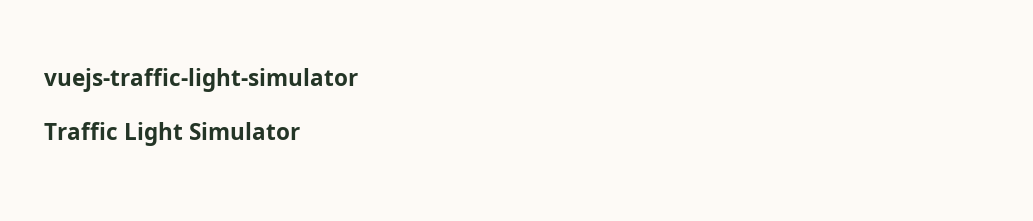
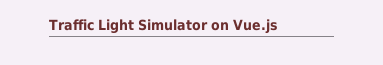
[44,68,358,92] vuejs-traffic-light-simulator // -> (49, 25) none
(301, 131) none -> [210,19,278,34] on Vue.js

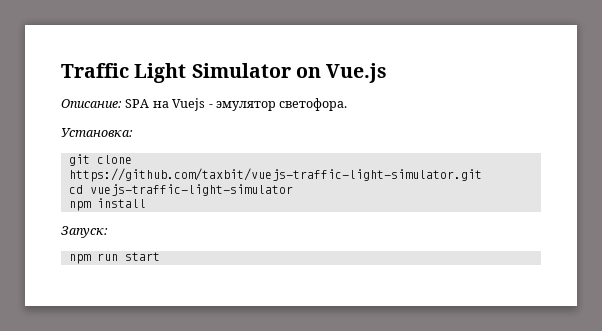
(278, 26) none -> [61,98,348,111] [61,128,133,137] [68,154,132,166] [68,168,482,182] [68,184,293,196] [68,198,146,211] [61,226,108,238] [68,252,160,264] // Описание: SPA на Vuejs - эмулятор светофора. // Установка: // git clone https://github.com/taxbit/vuejs-traffic-light-simulator.git // cd vuejs-traffic-light-simulator // npm install // Запуск: // npm run start

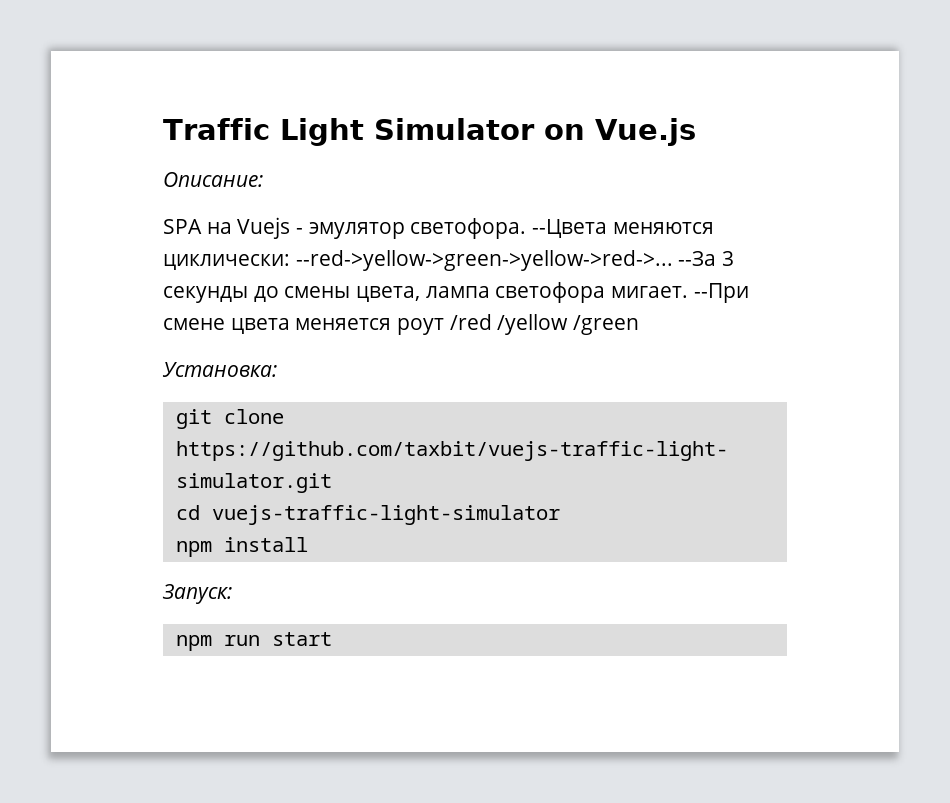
(122, 103) none -> (263, 179) //
(348, 104) none -> [532,219,714,238] [163,250,735,271] [163,282,749,303] [163,314,640,335] --Цвета меняются циклически: --red->yellow->green->yellow->red->... --За 3 секунды до смены цвета, лампа светофора мигает. --При смене цвета меняется роут /red /yellow /green

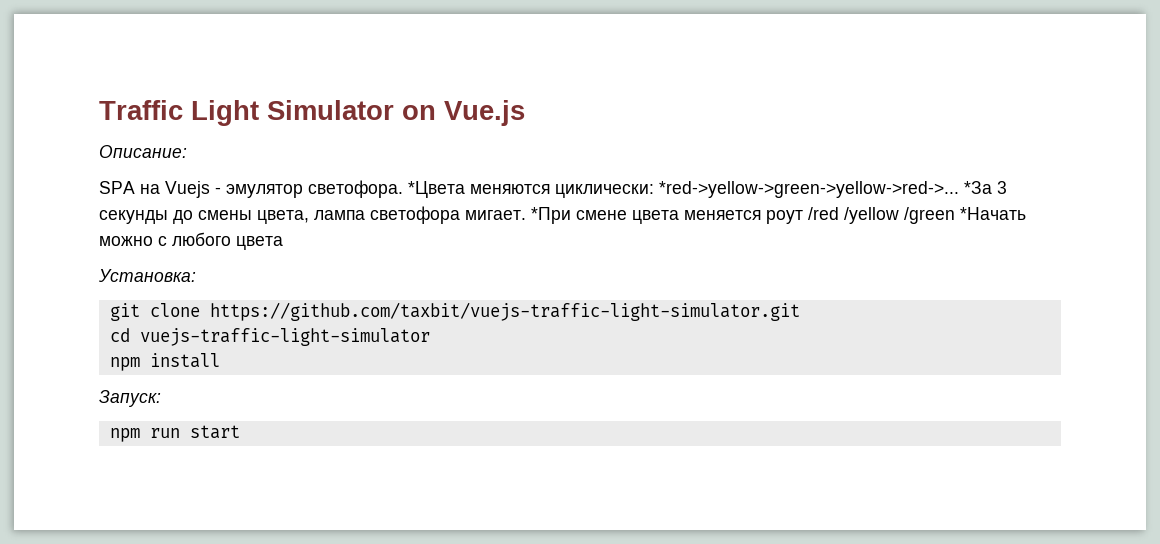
[532,219,608,238] --Цвета -> [408,181,465,198] *Цвета
[295,250,717,271] --red->yellow->green->yellow->red->... --За -> [659,181,992,198] *red->yellow->green->yellow->red->... *За
[693,283,749,303] --При -> [531,207,571,224] *При
(640, 325) none -> [960,207,1026,220] [99,232,283,250] *Начать можно с любого цвета

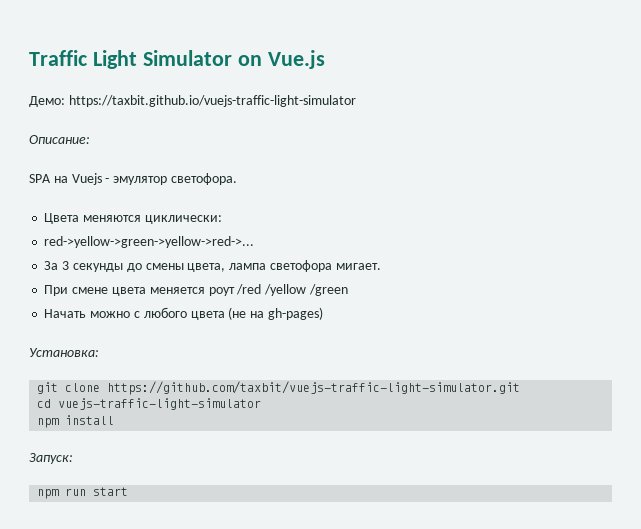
(525, 113) none -> [29,95,356,107] // Демо: https://taxbit.github.io/vuejs-traffic-light-simulator
[408,181,465,198] *Цвета -> [44,213,80,224] // Цвета
[659,181,992,198] *red->yellow->green->yellow->red->... *За -> [44,236,255,248] [44,261,59,270] // red->yellow->green->yellow->red->... // За
[531,207,571,224] *При -> [44,285,69,296] // При
[960,207,1026,220] *Начать -> [44,309,87,318] // Начать
(283, 243) none -> [228,307,323,320] (не на gh-pages)

